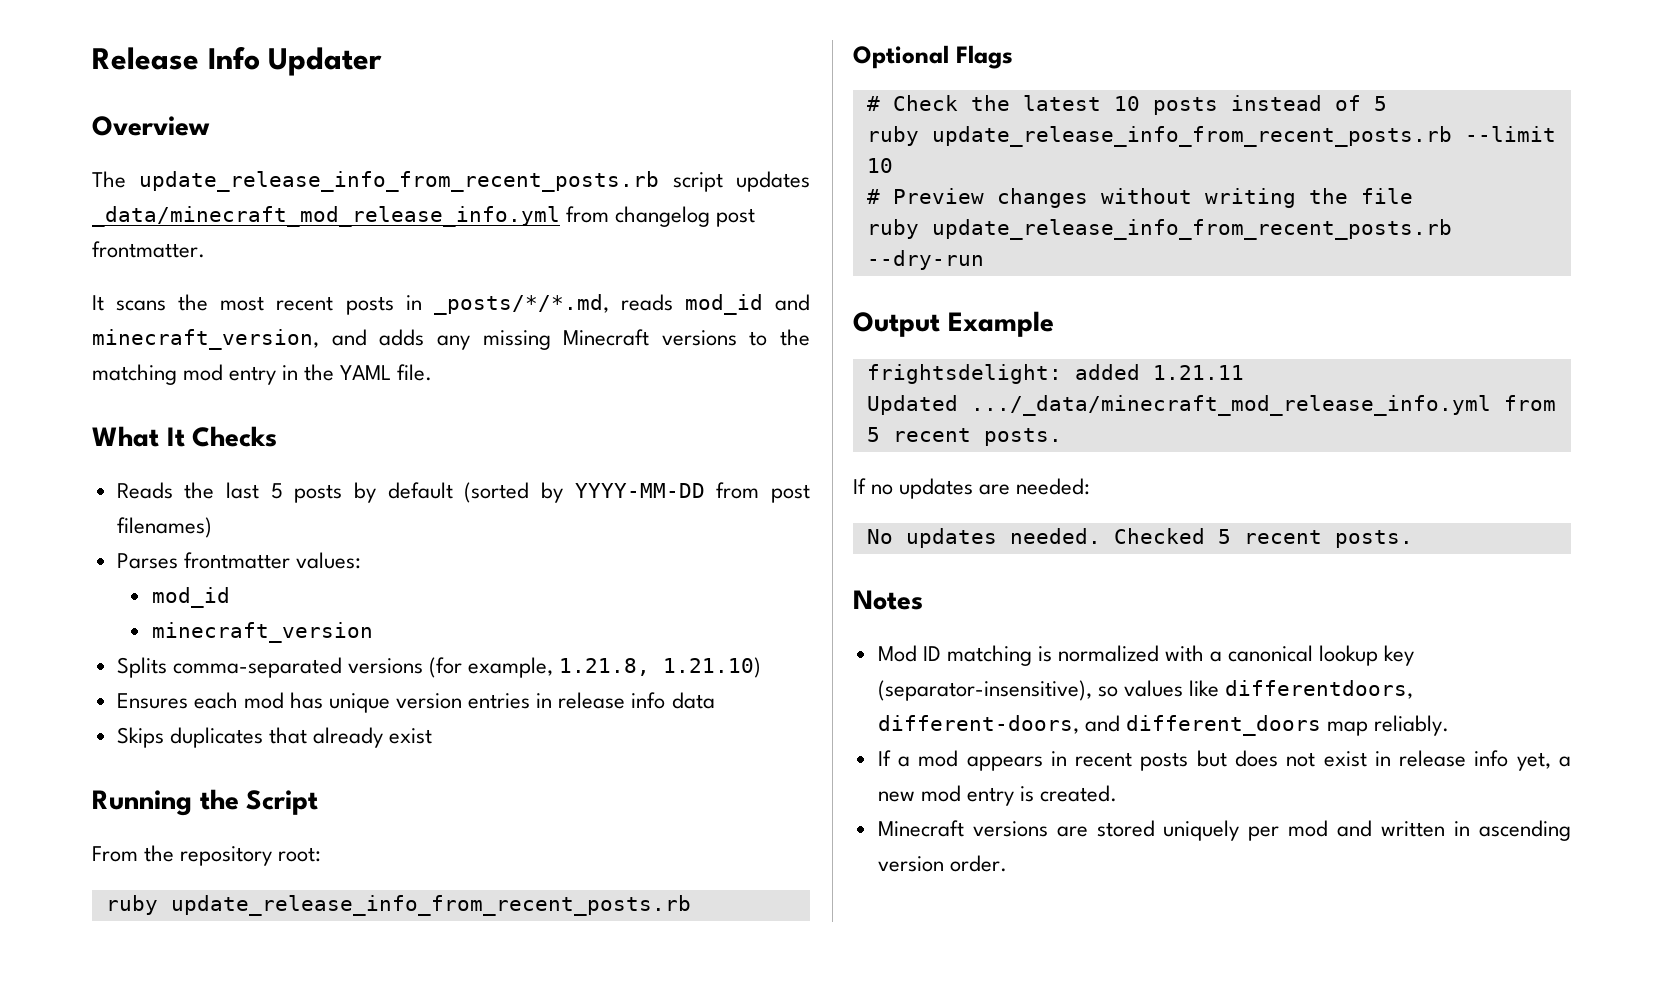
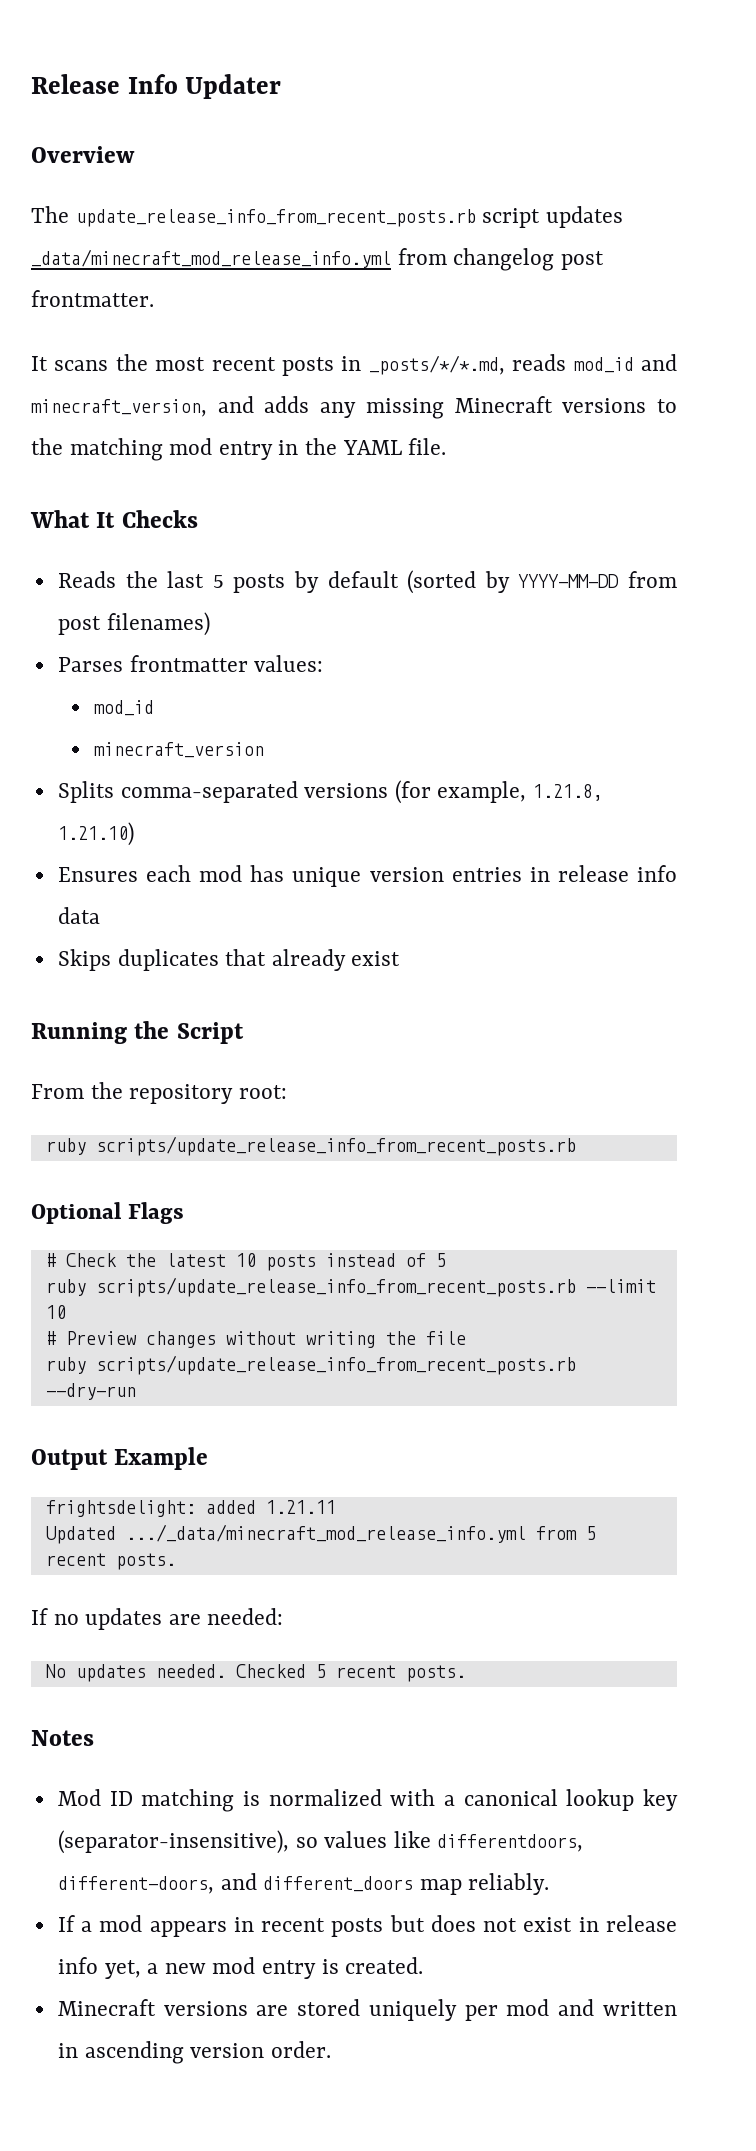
[170,895,691,916] update_release_info_from_recent_posts.rb -> [95,1136,576,1156] scripts/update_release_info_from_recent_posts.rb
[931,126,1452,147] update_release_info_from_recent_posts.rb -> [95,1277,576,1297] scripts/update_release_info_from_recent_posts.rb
[931,219,1452,240] update_release_info_from_recent_posts.rb -> [95,1355,576,1375] scripts/update_release_info_from_recent_posts.rb

